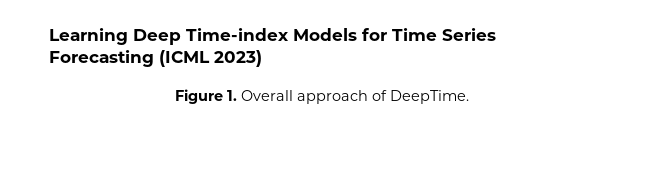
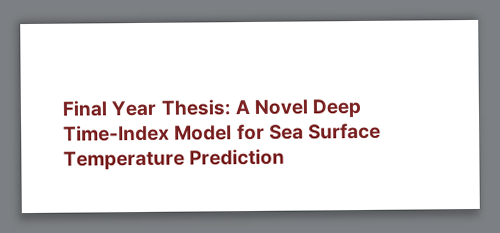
[49,28,496,45] [49,50,262,67] [175,89,469,104] Learning Deep Time-index Models for Time Series Forecasting (ICML 2023) // Figure 1. Overall approach of DeepTime. -> [62,98,363,118] [63,122,382,142] [63,148,286,170] Final Year Thesis: A Novel Deep Time-Index Model for Sea Surface Temperature Prediction

